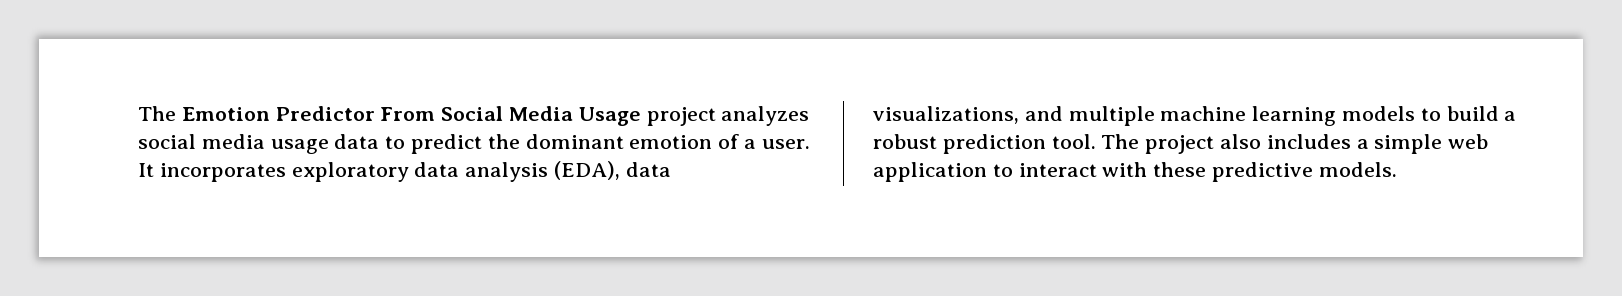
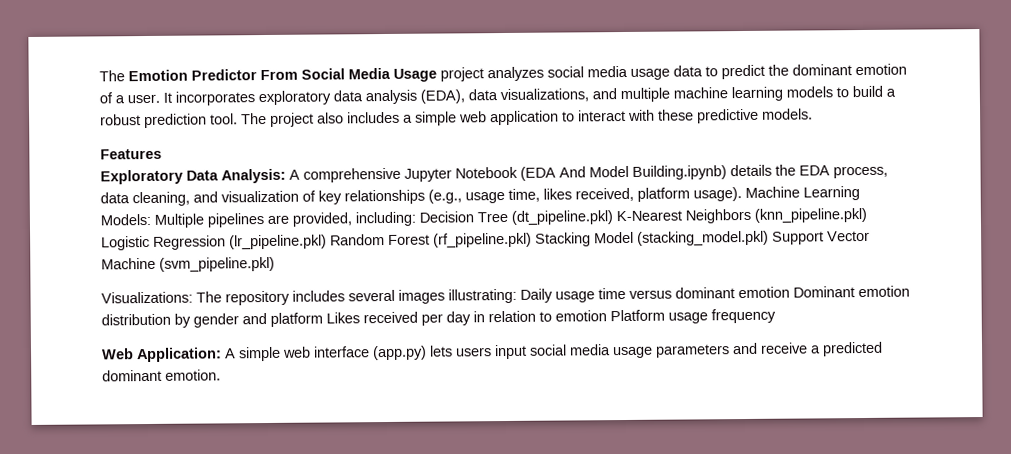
(1397, 169) none -> [100,148,162,160] [100,164,888,185] [100,186,860,207] [100,207,867,228] [101,230,870,251] [101,256,275,272] [101,285,910,306] [101,308,776,328] [102,341,883,363] [102,369,221,382] // Features // Exploratory Data Analysis: A comprehensive Jupyter Notebook (EDA And Model Building.ipynb) details the EDA process, data cleaning, and visualization of key relationships (e.g., usage time, likes received, platform usage). Machine Learning Models: Multiple pipelines are provided, including: Decision Tree (dt_pipeline.pkl) K-Nearest Neighbors (knn_pipeline.pkl) Logistic Regression (lr_pipeline.pkl) Random Forest (rf_pipeline.pkl) Stacking Model (stacking_model.pkl) Support Vector Machine (svm_pipeline.pkl) // Visualizations: The repository includes several images illustrating: Daily usage time versus dominant emotion Dominant emotion distribution by gender and platform Likes received per day in relation to emotion Platform usage frequency // Web Application: A simple web interface (app.py) lets users input social media usage parameters and receive a predicted dominant emotion.

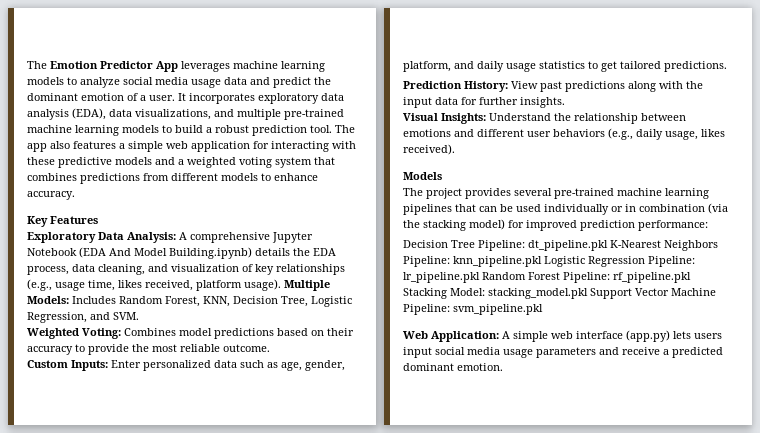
[260,66,544,82] From Social Media Usage project analyzes -> [156,61,325,72] [27,77,120,88] App leverages machine learning models to analyze
[705,66,718,77] to -> [250,77,270,85] and
(670, 95) none -> [284,109,344,120] pre-trained
[270,111,400,127] project also includes -> [27,141,116,152] app also features
[562,109,626,122] to interact -> [253,141,329,152] for interacting
[762,108,813,120] models. // -> [115,157,335,168] [27,173,318,184] [27,191,75,200] [27,216,48,227] models and a weighted voting system that combines predictions from different models to enhance accuracy. // Key
[745,186,860,201] [100,207,867,228] [101,230,870,251] [101,256,275,272] [101,285,910,306] [101,308,776,328] Machine Learning Models: Multiple pipelines are provided, including: Decision Tree (dt_pipeline.pkl) K-Nearest Neighbors (knn_pipeline.pkl) Logistic Regression (lr_pipeline.pkl) Random Forest (rf_pipeline.pkl) Stacking Model (stacking_model.pkl) Support Vector Machine (svm_pipeline.pkl) // Visualizations: The repository includes several images illustrating: Daily usage time versus dominant emotion Dominant emotion distribution by gender and platform Likes received per day in relation to emotion Platform usage frequency -> [284,280,330,291] [27,296,352,307] [27,312,139,323] [27,328,354,339] [27,344,270,355] [27,360,345,371] [403,61,727,72] [403,81,703,92] [403,97,565,108] [403,113,686,124] [403,128,725,140] [403,144,455,155] [403,172,442,180] [403,188,709,199] [403,203,728,215] [403,219,708,231] [403,240,718,251] [403,256,695,267] [403,272,691,283] [403,288,716,299] [403,304,543,315] Multiple Models: Includes Random Forest, KNN, Decision Tree, Logistic Regression, and SVM. // Weighted Voting: Combines model predictions based on their accuracy to provide the most reliable outcome. // Custom Inputs: Enter personalized data such as age, gender, platform, and daily usage statistics to get tailored predictions. // Prediction History: View past predictions along with the input data for further insights. // Visual Insights: Understand the relationship between emotions and different user behaviors (e.g., daily usage, likes received). // Models // The project provides several pre-trained machine learning pipelines that can be used individually or in combination (via the stacking model) for improved prediction performance: // Decision Tree Pipeline: dt_pipeline.pkl K-Nearest Neighbors Pipeline: knn_pipeline.pkl Logistic Regression Pipeline: lr_pipeline.pkl Random Forest Pipeline: rf_pipeline.pkl Stacking Model: stacking_model.pkl Support Vector Machine Pipeline: svm_pipeline.pkl

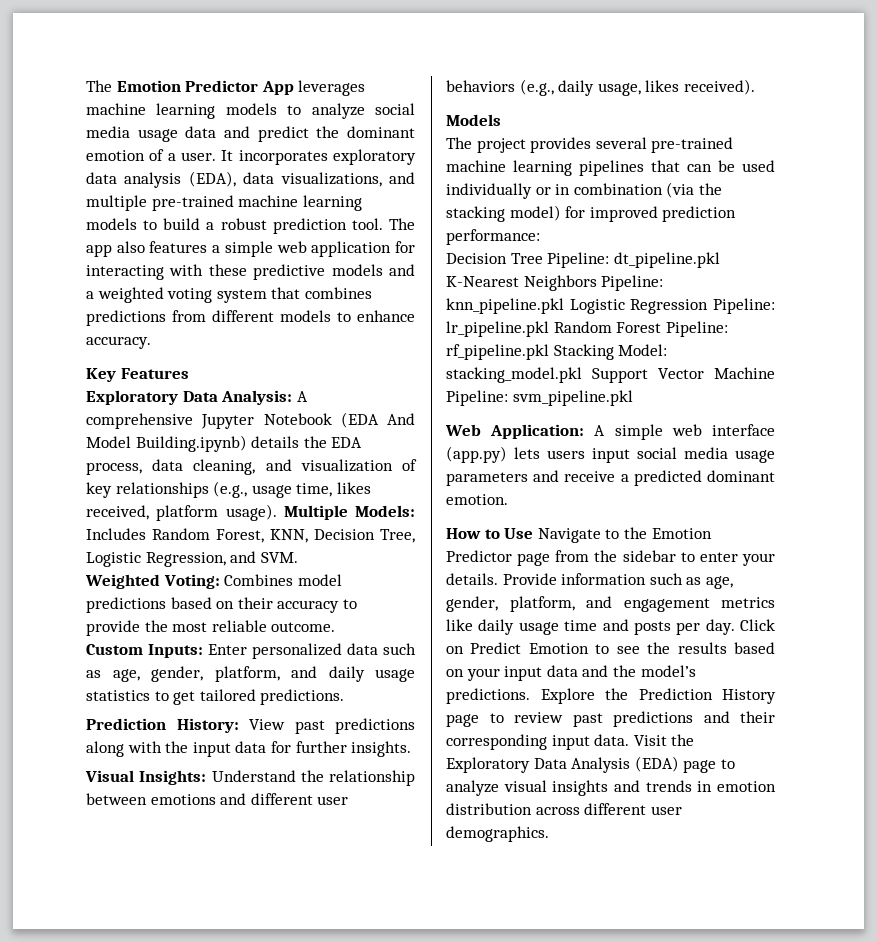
(503, 367) none -> [446,527,712,543] [446,550,775,566] [446,573,733,589] [446,596,775,612] [446,619,775,635] [446,642,775,654] [446,665,696,681] [446,688,776,704] [446,711,775,727] [446,734,695,750] [446,756,735,773] [446,780,776,796] [446,803,682,815] [446,826,549,842] // How to Use Navigate to the Emotion Predictor page from the sidebar to enter your details. Provide information such as age, gender, platform, and engagement metrics like daily usage time and posts per day. Click on Predict Emotion to see the results based on your input data and the model’s predictions. Explore the Prediction History page to review past predictions and their corresponding input data. Visit the Exploratory Data Analysis (EDA) page to analyze visual insights and trends in emotion distribution across different user demographics.

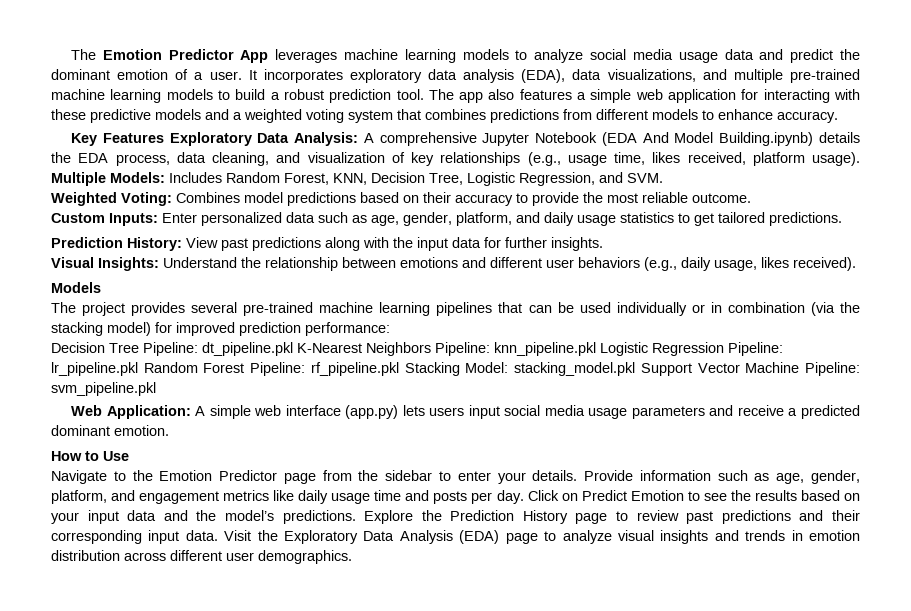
(189, 373) // -> (164, 138) none
(534, 533) none -> (129, 456) //

